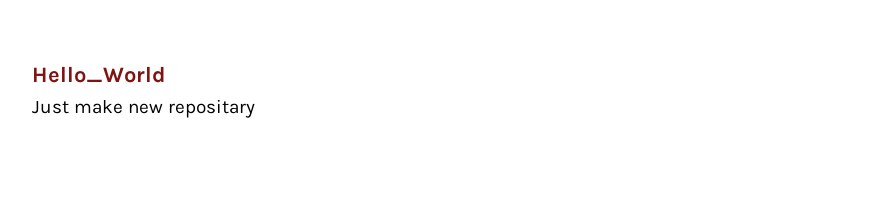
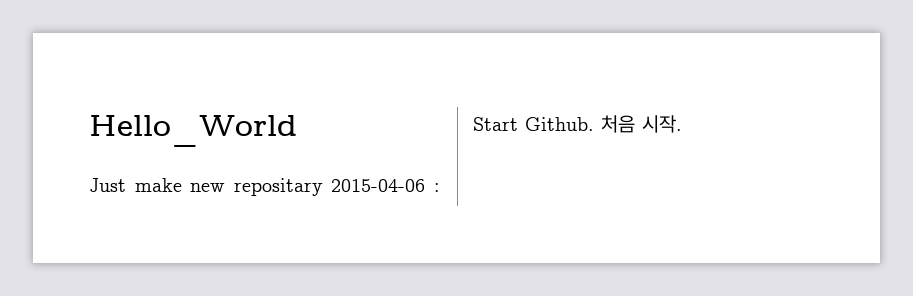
(256, 108) none -> [331,179,440,192] [473,115,682,133] 2015-04-06 : Start Github. 처음 시작.

